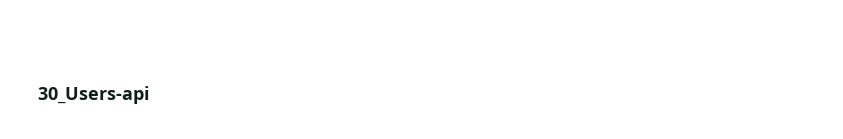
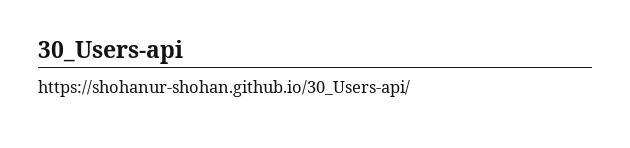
(149, 95) none -> [38,80,410,97] // https://shohanur-shohan.github.io/30_Users-api/

